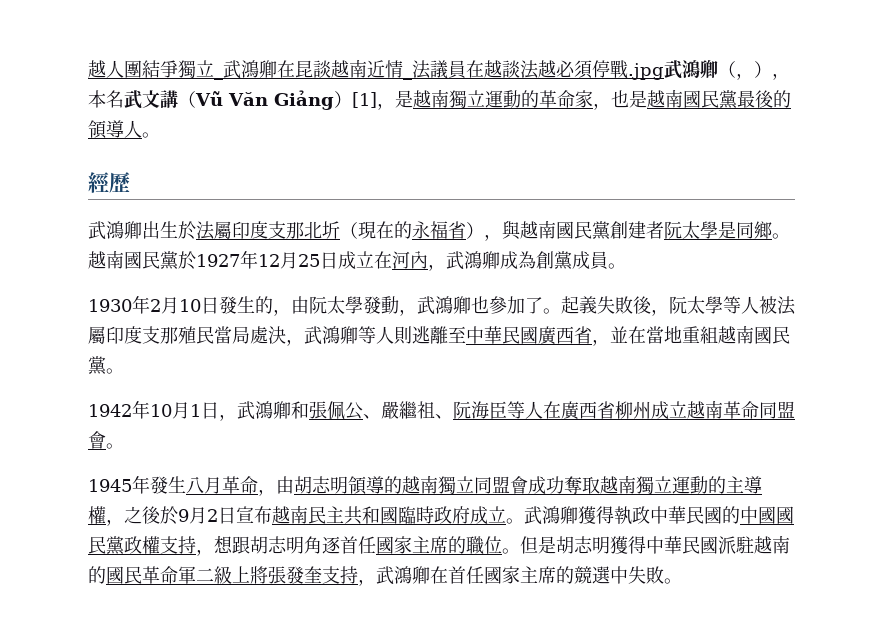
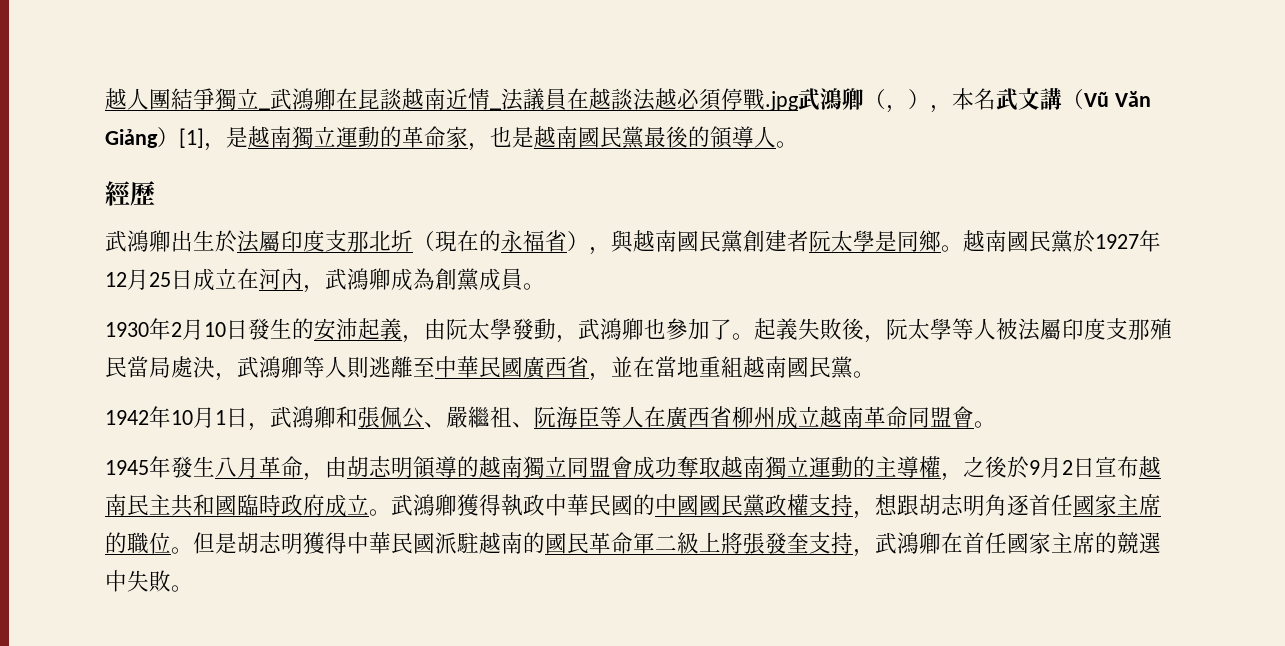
(273, 305) none -> [314,318,402,341] 安沛起義

